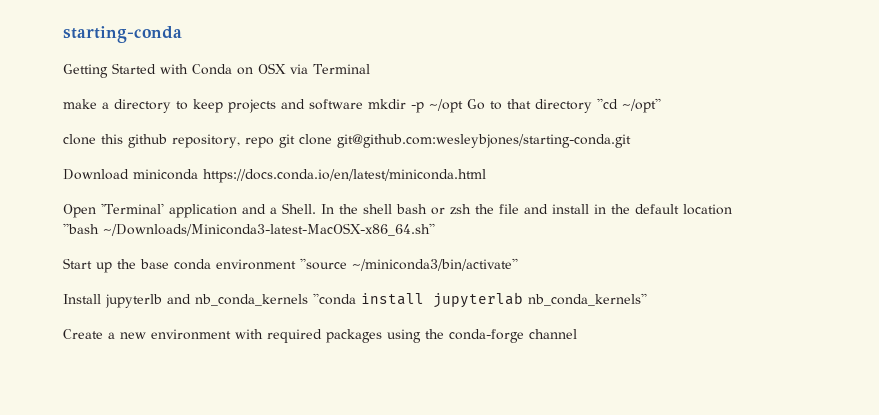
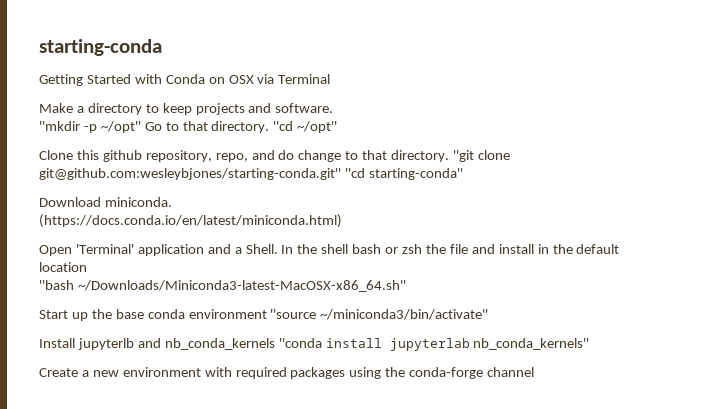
[63,99,97,109] make -> [39,103,73,113] Make
[309,99,463,113] software mkdir -p ~/opt -> [275,103,334,113] [39,121,141,133] software. // ''mkdir -p ~/opt''
[535,99,592,113] directory -> [211,121,270,133] directory.
[63,134,96,145] clone -> [39,150,73,160] Clone
[244,134,631,148] repo git clone git@github.com:wesleybjones/starting-conda.git -> [215,150,510,162] [39,168,463,180] repo, and do change to that directory. ''git clone git@github.com:wesleybjones/starting-conda.git'' ''cd starting-conda''
[133,169,486,183] miniconda https://docs.conda.io/en/latest/miniconda.html -> [104,197,172,207] [39,214,342,228] miniconda. // (https://docs.conda.io/en/latest/miniconda.html)

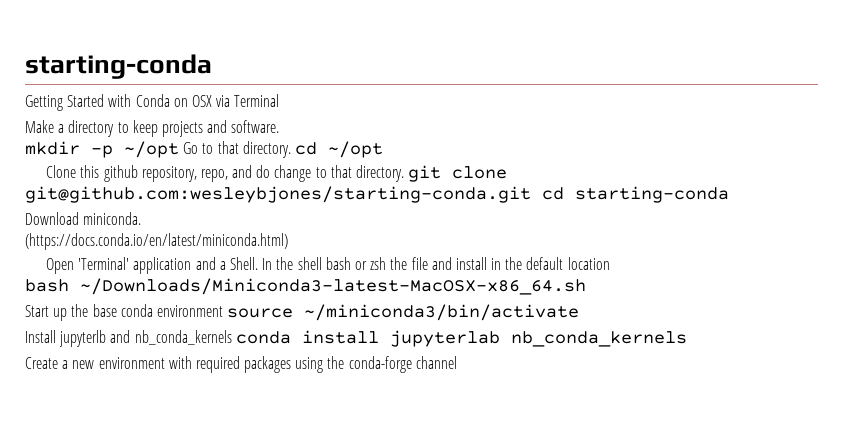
[39,121,141,133] ''mkdir -p ~/opt'' -> [25,141,179,158] mkdir -p ~/opt
[273,121,338,133] ''cd ~/opt'' -> [294,141,383,158] cd ~/opt
[453,150,510,162] [39,168,463,180] ''git clone git@github.com:wesleybjones/starting-conda.git'' ''cd starting-conda'' -> [408,165,508,182] [25,186,729,203] git clone git@github.com:wesleybjones/starting-conda.git cd starting-conda
[39,280,406,292] ''bash ~/Downloads/Miniconda3-latest-MacOSX-x86_64.sh'' -> [25,278,586,295] bash ~/Downloads/Miniconda3-latest-MacOSX-x86_64.sh
[270,309,489,320] ''source ~/miniconda3/bin/activate'' -> [227,304,580,321] source ~/miniconda3/bin/activate
[278,338,322,348] ''conda -> [235,331,291,344] conda
[473,338,590,350] nb_conda_kernels'' -> [510,331,687,347] nb_conda_kernels

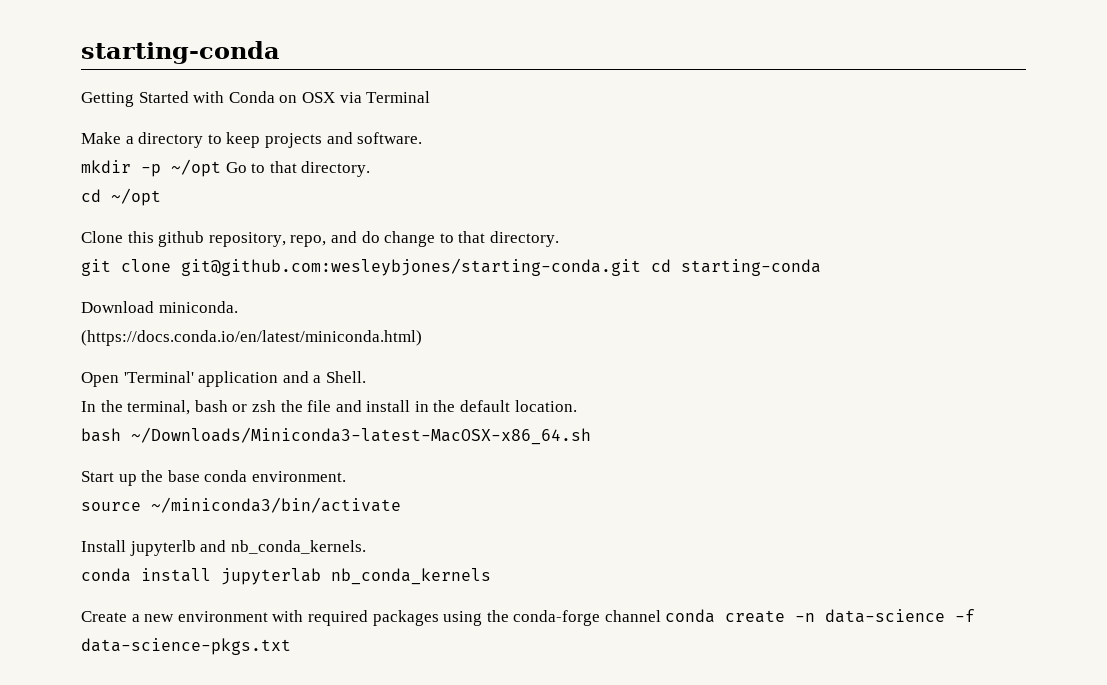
(291, 149) none -> (371, 169) //
(404, 173) none -> (559, 239) //
(259, 263) none -> (366, 377) //
[297,257,322,270] shell -> [127,400,191,415] terminal,
[567,257,610,270] location -> [514,400,577,412] location.
[156,305,223,317] environment -> [251,471,346,482] environment. //
[134,330,232,345] nb_conda_kernels -> [230,540,366,554] nb_conda_kernels. //
(457, 362) none -> [665,609,976,623] [81,638,291,655] conda create -n data-science -f data-science-pkgs.txt

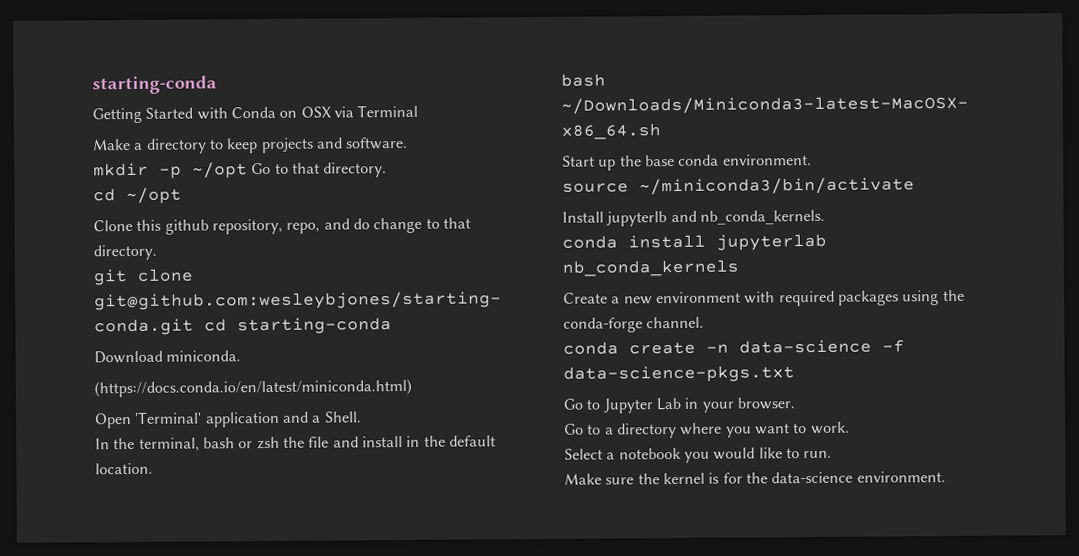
[604,610,661,622] channel -> [646,316,705,329] channel. //
(291, 646) none -> [563,397,795,414] [564,421,850,439] [564,447,833,463] [564,471,946,485] // Go to Jupyter Lab in your browser. // Go to a directory where you want to work. // Select a notebook you would like to run. // Make sure the kernel is for the data-science environment.

